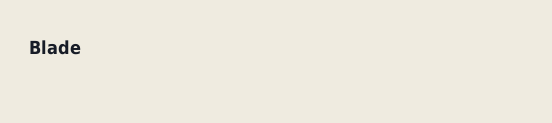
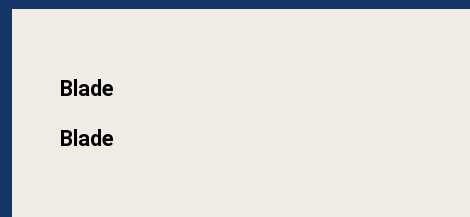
[29,40,81,55] Blade -> [60,79,114,96] [60,129,114,146] Blade // Blade

